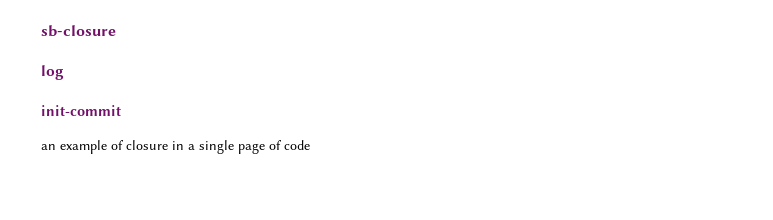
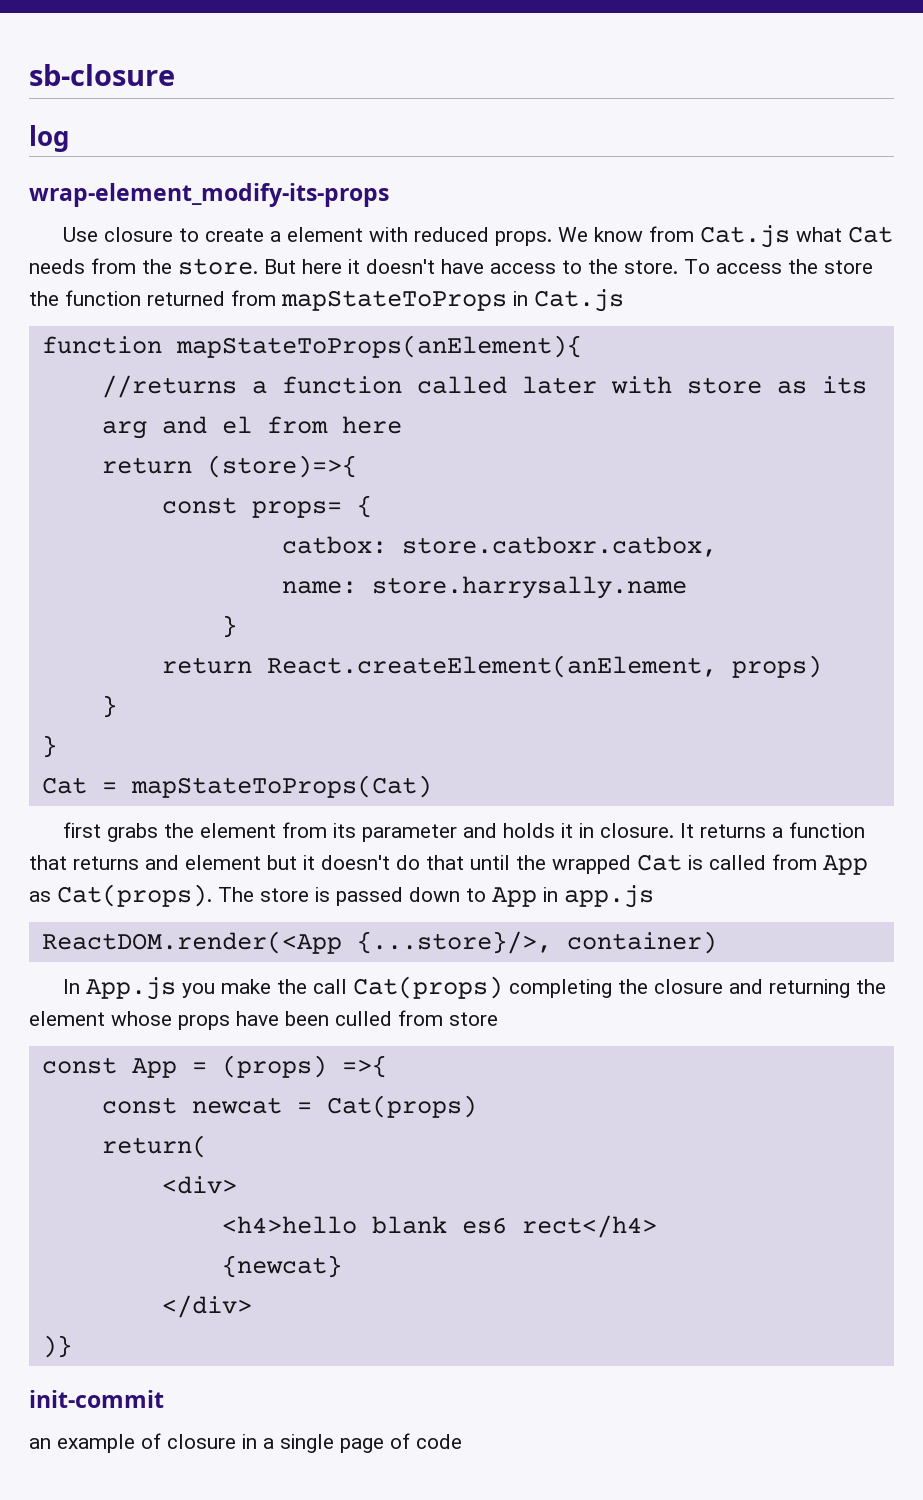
(64, 72) none -> [29,183,389,207] [62,225,893,248] [29,258,873,275] [29,289,624,312] [41,335,582,358] [101,375,867,398] [101,416,402,439] [101,455,357,478] [161,495,372,518] [281,536,717,557] [281,576,687,599] [221,615,237,638] [161,655,822,678] [101,695,117,718] [41,735,57,758] [41,775,432,798] [62,822,865,842] [29,854,868,875] [29,884,654,908] [41,931,717,954] [62,976,886,1000] [29,1010,498,1030] [41,1055,387,1078] [101,1095,477,1118] [101,1135,207,1158] [161,1176,237,1194] [221,1215,657,1238] [221,1255,342,1278] [161,1295,252,1318] [41,1335,72,1358] // wrap-element_modify-its-props // Use closure to create a element with reduced props. We know from Cat.js what Cat needs from the store. But here it doesn't have access to the store. To access the store the function returned from mapStateToProps in Cat.js // function mapStateToProps(anElement){ // //returns a function called later with store as its arg and el from here // return (store)=>{ // const props= { // catbox: store.catboxr.catbox, // name: store.harrysally.name // } // return React.createElement(anElement, props) // } // } // Cat = mapStateToProps(Cat) // first grabs the element from its parameter and holds it in closure. It returns a function that returns and element but it doesn't do that until the wrapped Cat is called from App as Cat(props). The store is passed down to App in app.js // ReactDOM.render(<App {...store}/>, container) // In App.js you make the call Cat(props) completing the closure and returning the element whose props have been culled from store // const App = (props) =>{ // const newcat = Cat(props) // return( // <div> // <h4>hello blank es6 rect</h4> // {newcat} // </div> // )}

